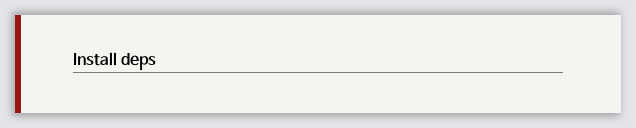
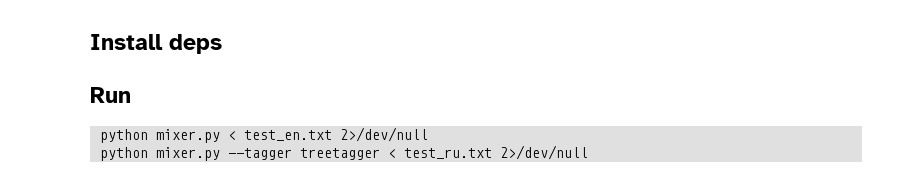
(157, 61) none -> [90,87,131,103] [100,127,429,143] [100,145,589,161] // Run // python mixer.py < test_en.txt 2>/dev/null // python mixer.py --tagger treetagger < test_ru.txt 2>/dev/null

